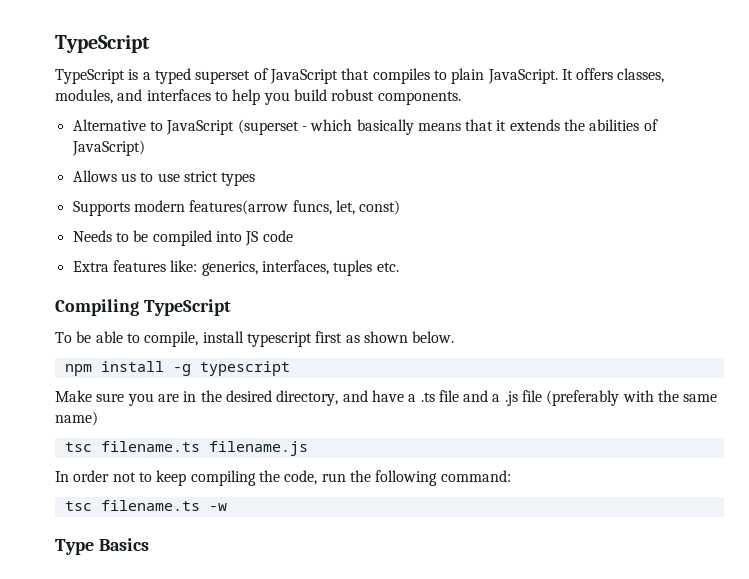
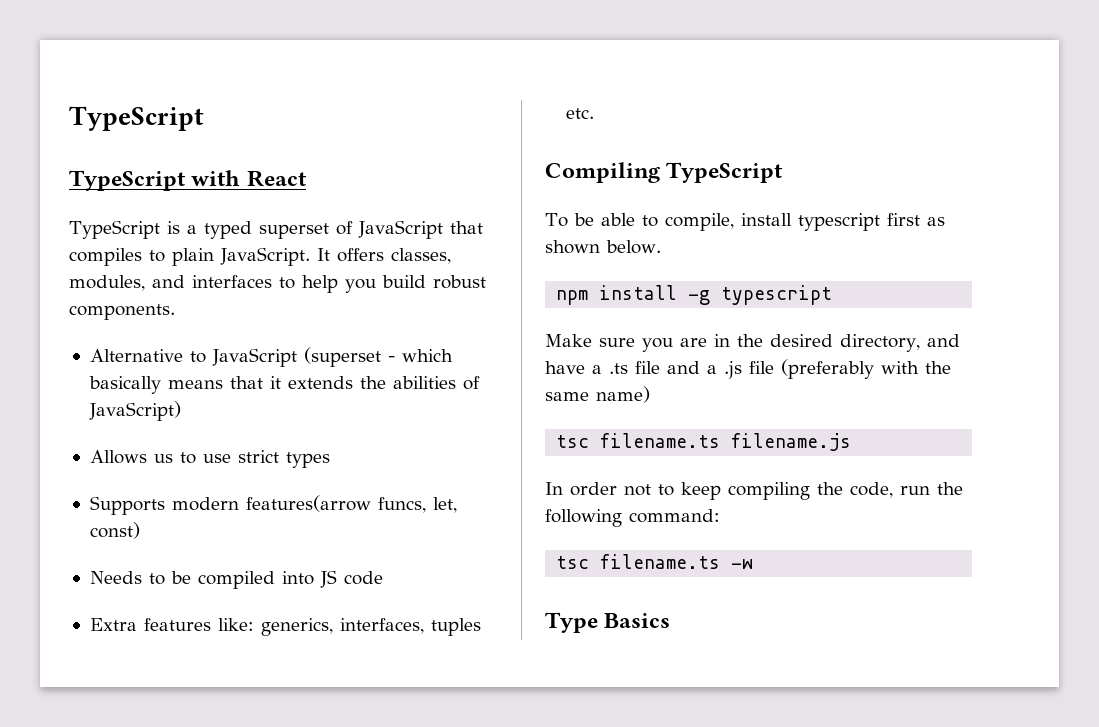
[55,35,150,53] TypeScript -> [69,106,204,131] [69,170,307,191] TypeScript // TypeScript with React

